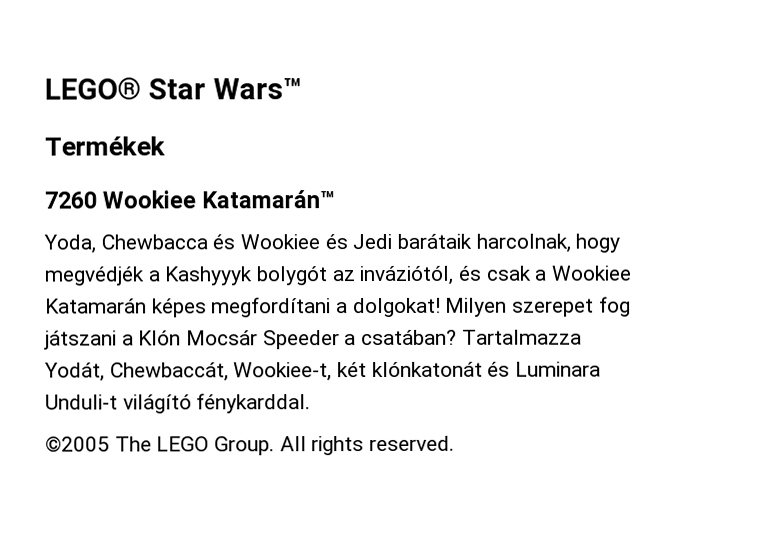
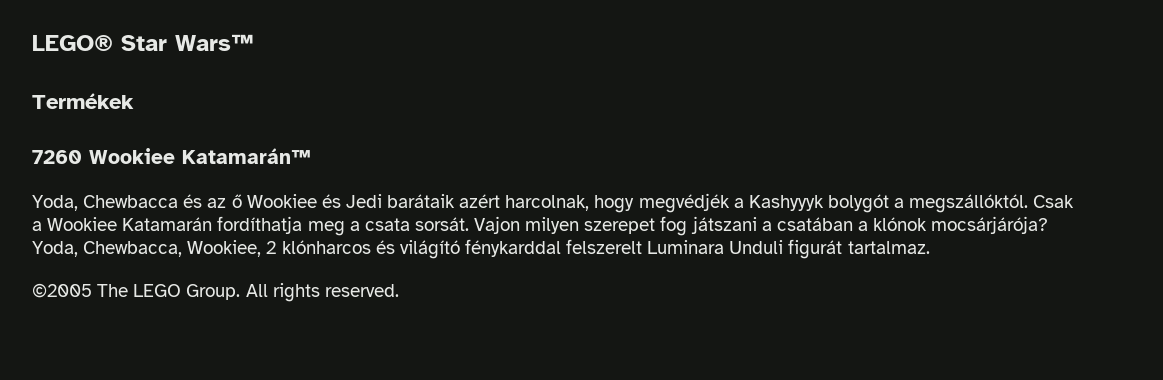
(236, 242) none -> [207,194,242,208] az ő
(473, 241) none -> [459,194,501,208] azért
[331,265,633,286] [45,296,631,318] [44,329,582,350] [44,361,602,382] [45,393,312,414] az inváziótól, és csak a Wookiee Katamarán képes megfordítani a dolgokat! Milyen szerepet fog játszani a Klón Mocsár Speeder a csatában? Tartalmazza Yodát, Chewbaccát, Wookiee-t, két klónkatonát és Luminara Unduli-t világító fénykarddal. -> [894,194,1075,213] [32,216,1049,236] [32,239,930,259] a megszállóktól. Csak a Wookiee Katamarán fordíthatja meg a csata sorsát. Vajon milyen szerepet fog játszani a csatában a klónok mocsárjárója? Yoda, Chewbacca, Wookiee, 2 klónharcos és világító fénykarddal felszerelt Luminara Unduli figurát tartalmaz.

